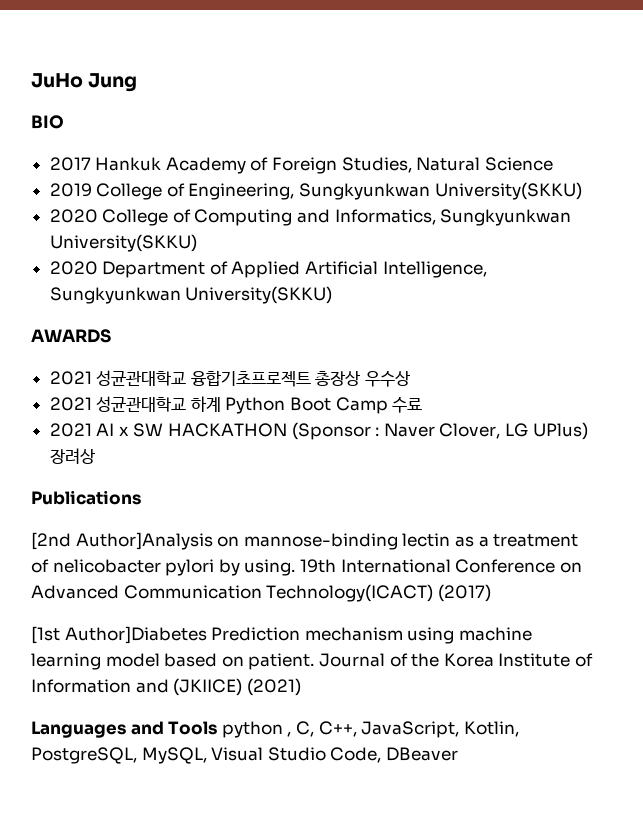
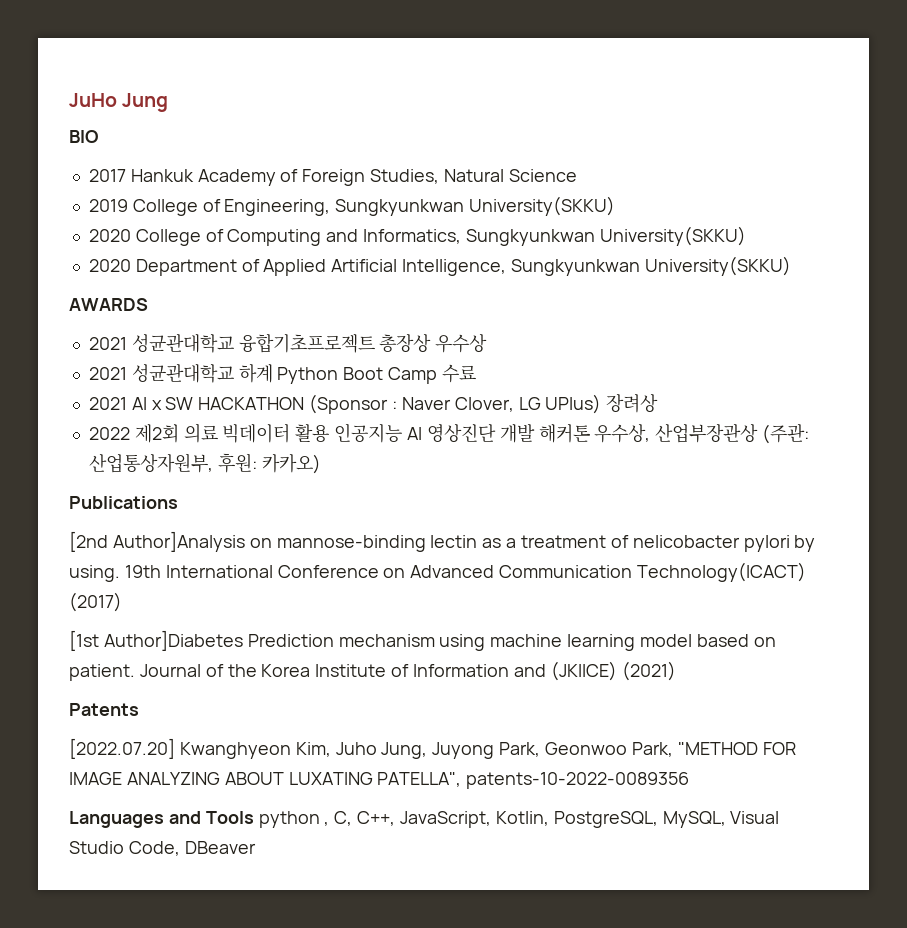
(95, 456) none -> [88,423,810,444] [88,453,321,474] // 2022 제2회 의료 빅데이터 활용 인공지능 AI 영상진단 개발 해커톤 우수상, 산업부장관상 (주관: 산업통상자원부, 후원: 카카오)
(301, 687) none -> [69,703,139,716] [69,738,796,759] [69,772,690,789] // Patents // [2022.07.20] Kwanghyeon Kim, Juho Jung, Juyong Park, Geonwoo Park, "METHOD FOR IMAGE ANALYZING ABOUT LUXATING PATELLA", patents-10-2022-0089356

